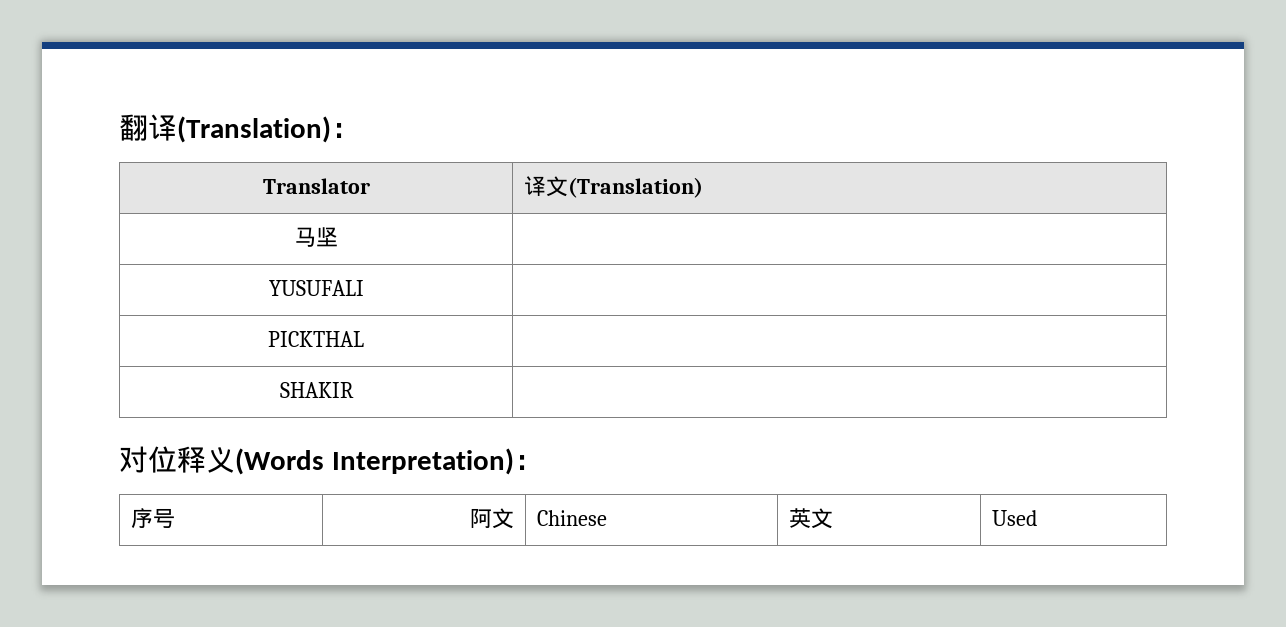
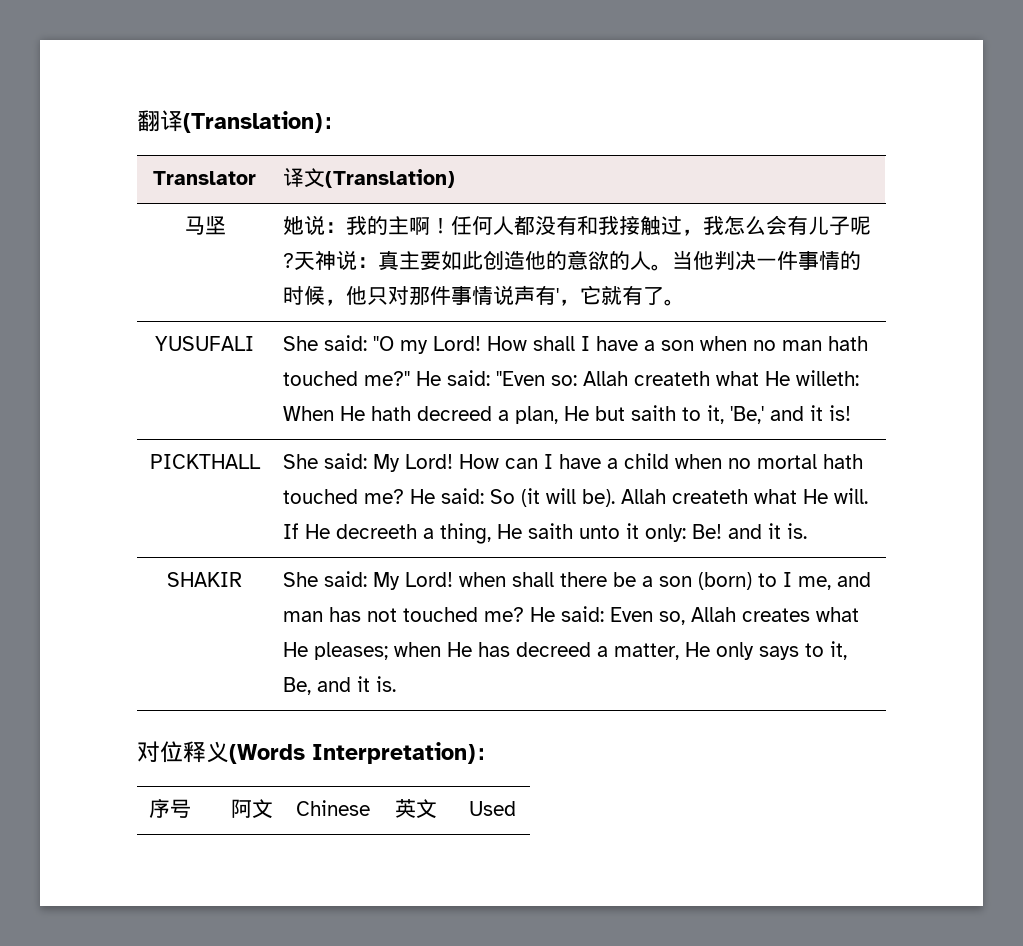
[268,280,364,296] [268,331,364,347] [279,382,354,398] // YUSUFALI | // PICKTHAL | // SHAKIR | -> [282,215,871,236] [282,250,861,271] [282,285,685,306] [155,336,254,351] [282,335,868,354] [282,370,859,386] [282,405,851,424] [149,454,261,469] [282,453,863,472] [282,488,868,507] [282,523,807,544] [167,572,242,587] [282,571,871,590] [282,606,859,625] [282,641,847,660] [282,676,396,695] 她说：我的主啊！任何人都没有和我接触过，我怎么会有儿子呢?天神说：真主要如此创造他的意欲的人。当他判决一件事情的时候，他只对那件事情说声有'，它就有了。 // YUSUFALI | She said: "O my Lord! How shall I have a son when no man hath touched me?" He said: "Even so: Allah createth what He willeth: When He hath decreed a plan, He but saith to it, 'Be,' and it is! // PICKTHALL | She said: My Lord! How can I have a child when no mortal hath touched me? He said: So (it will be). Allah createth what He will. If He decreeth a thing, He saith unto it only: Be! and it is. // SHAKIR | She said: My Lord! when shall there be a son (born) to I me, and man has not touched me? He said: Even so, Allah creates what He pleases; when He has decreed a matter, He only says to it, Be, and it is.

